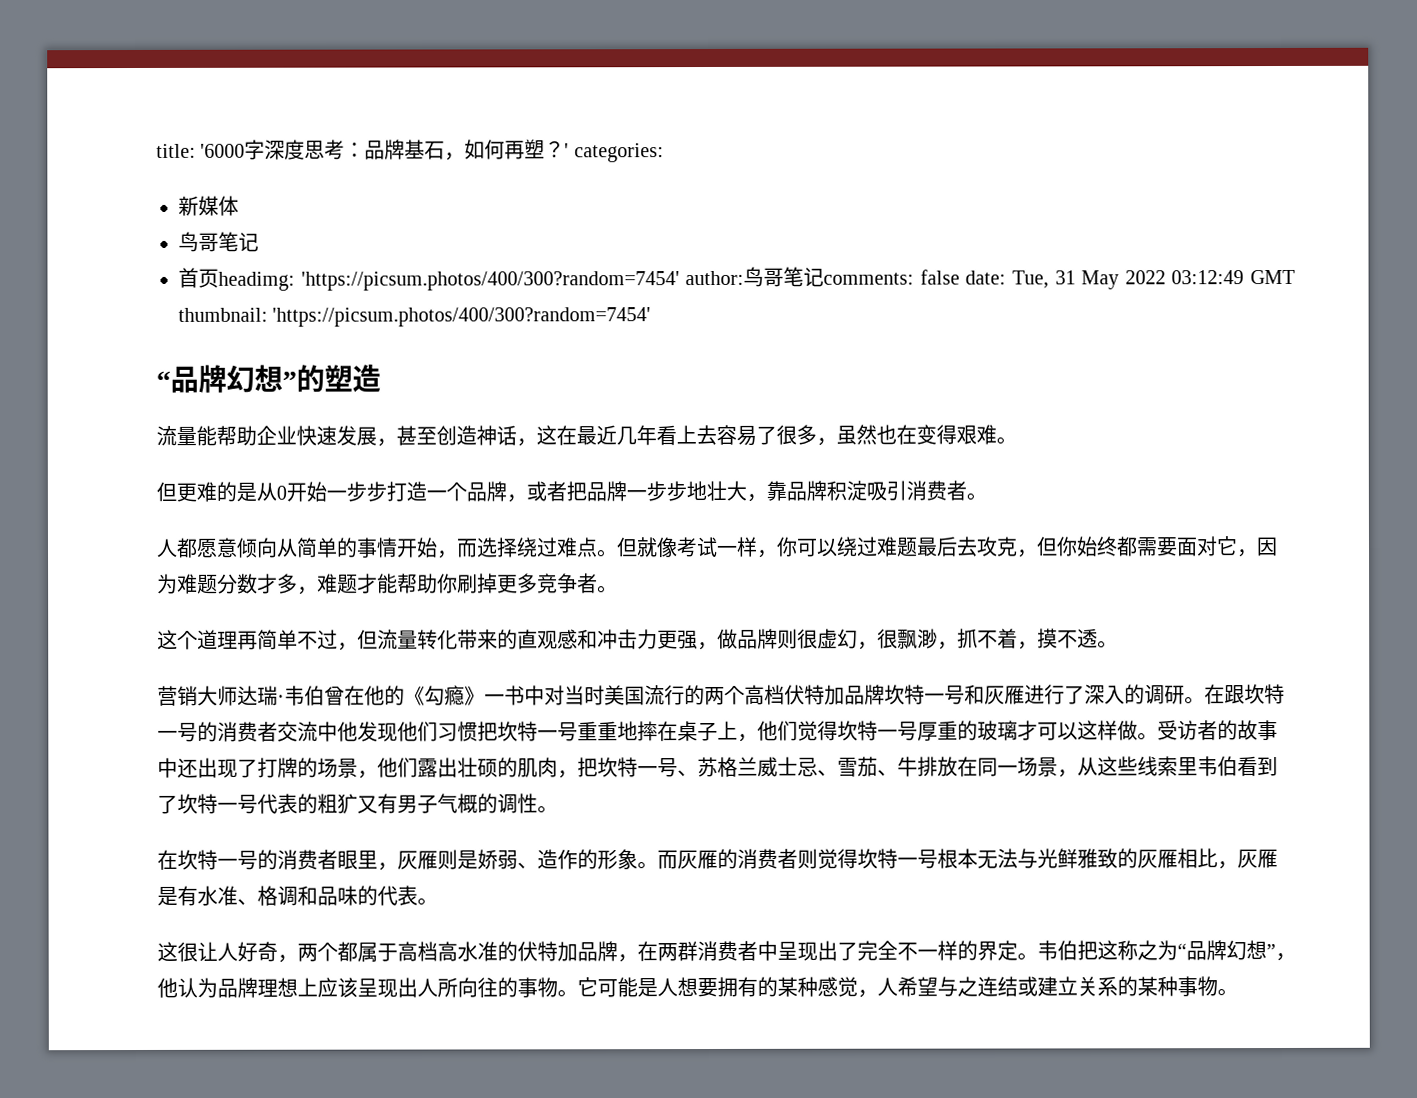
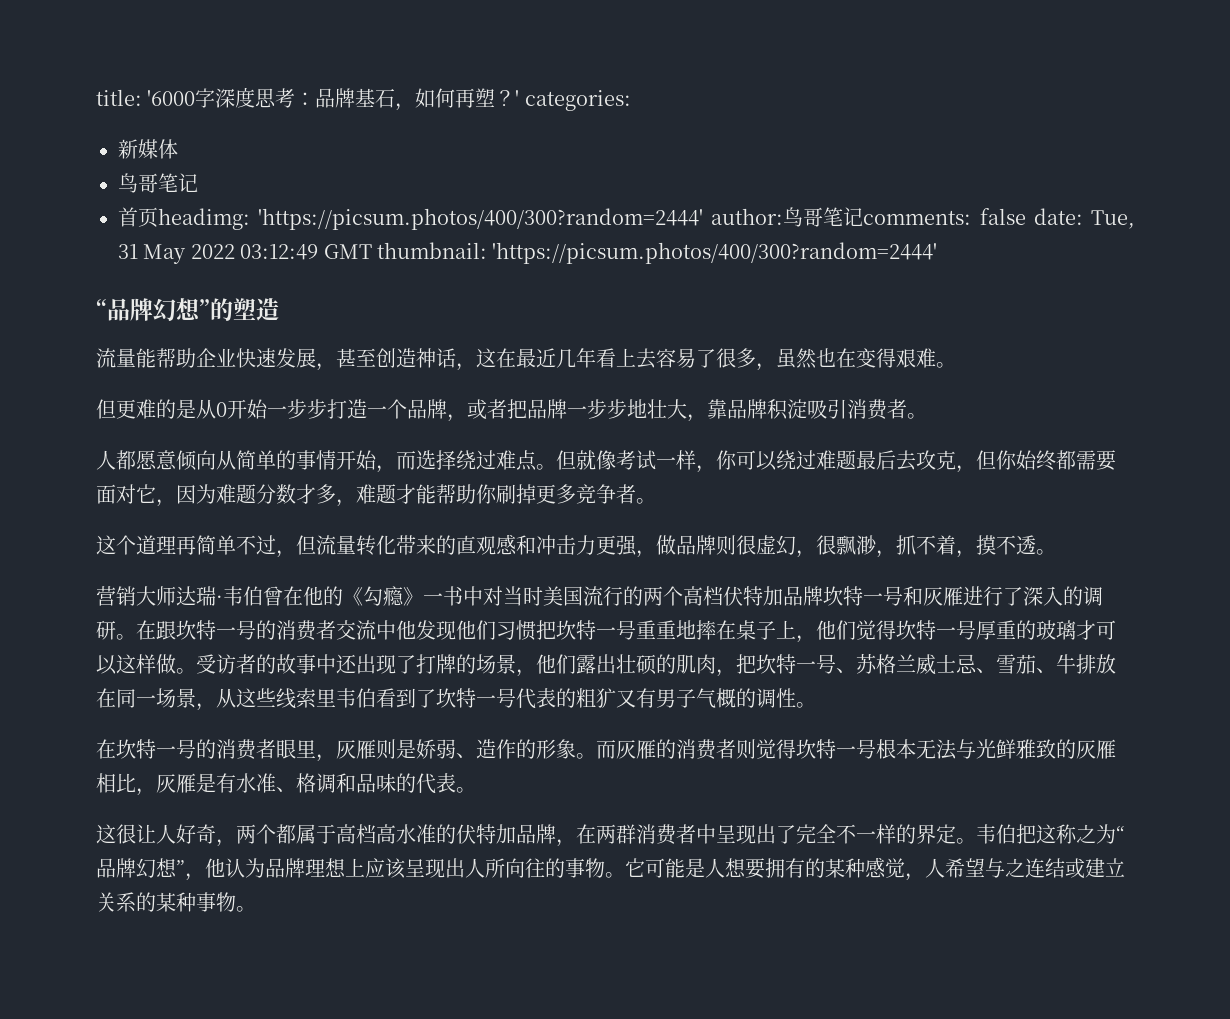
[300,271,680,291] 'https://picsum.photos/400/300?random=7454' -> [258,208,704,230] 'https://picsum.photos/400/300?random=2444'
[272,307,652,327] 'https://picsum.photos/400/300?random=7454' -> [492,242,938,264] 'https://picsum.photos/400/300?random=2444'

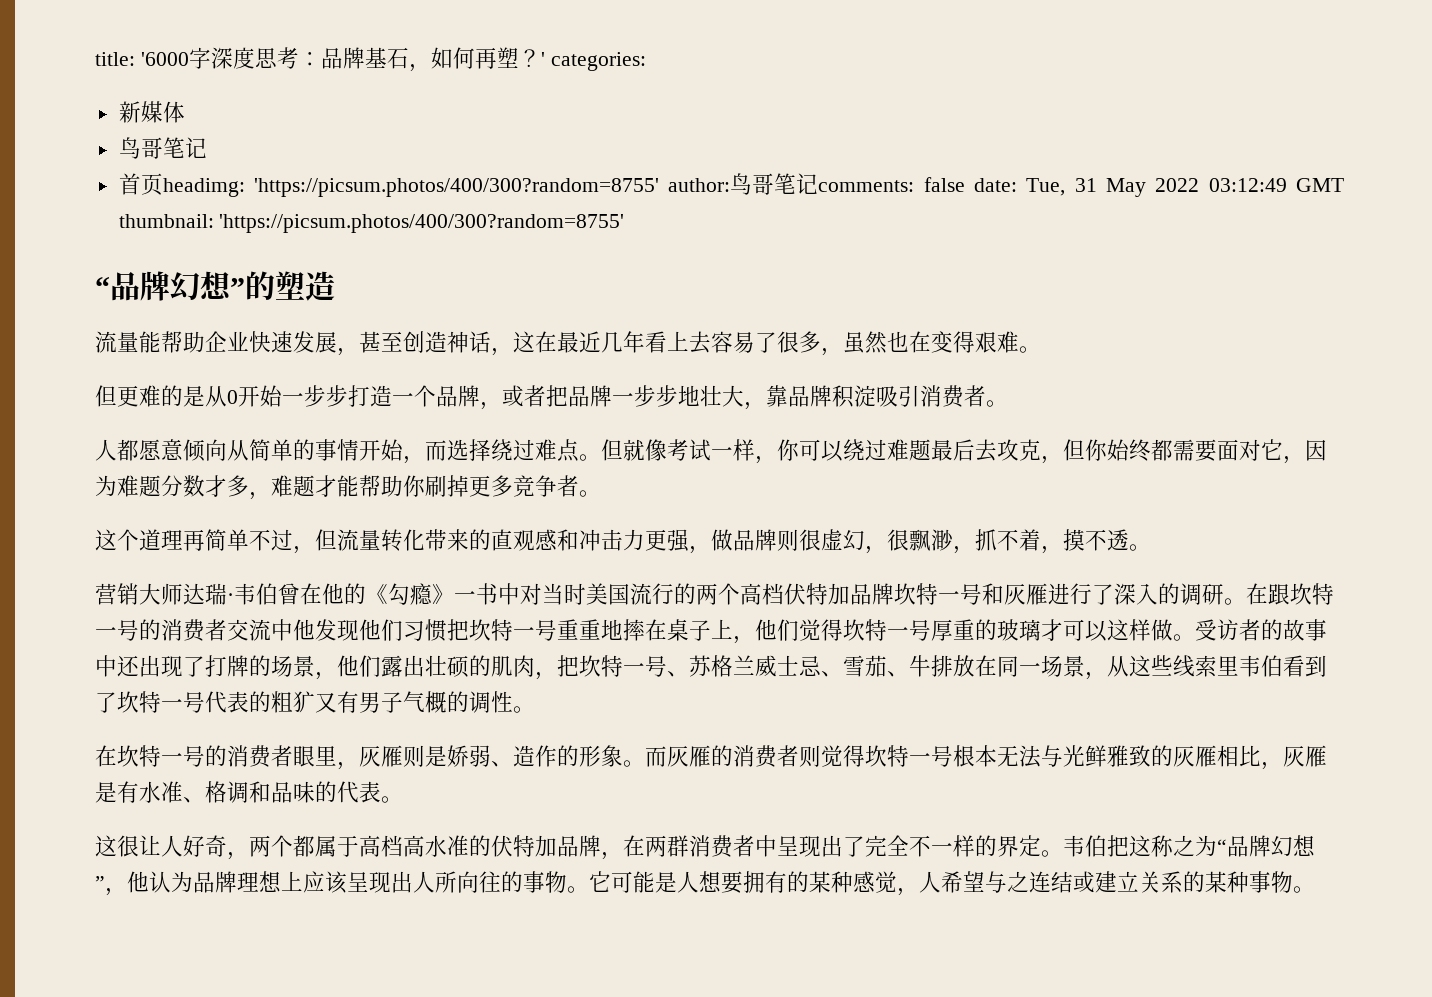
[258,208,704,230] 'https://picsum.photos/400/300?random=2444' -> [253,178,659,197] 'https://picsum.photos/400/300?random=8755'
[492,242,938,264] 'https://picsum.photos/400/300?random=2444' -> [219,214,625,233] 'https://picsum.photos/400/300?random=8755'

